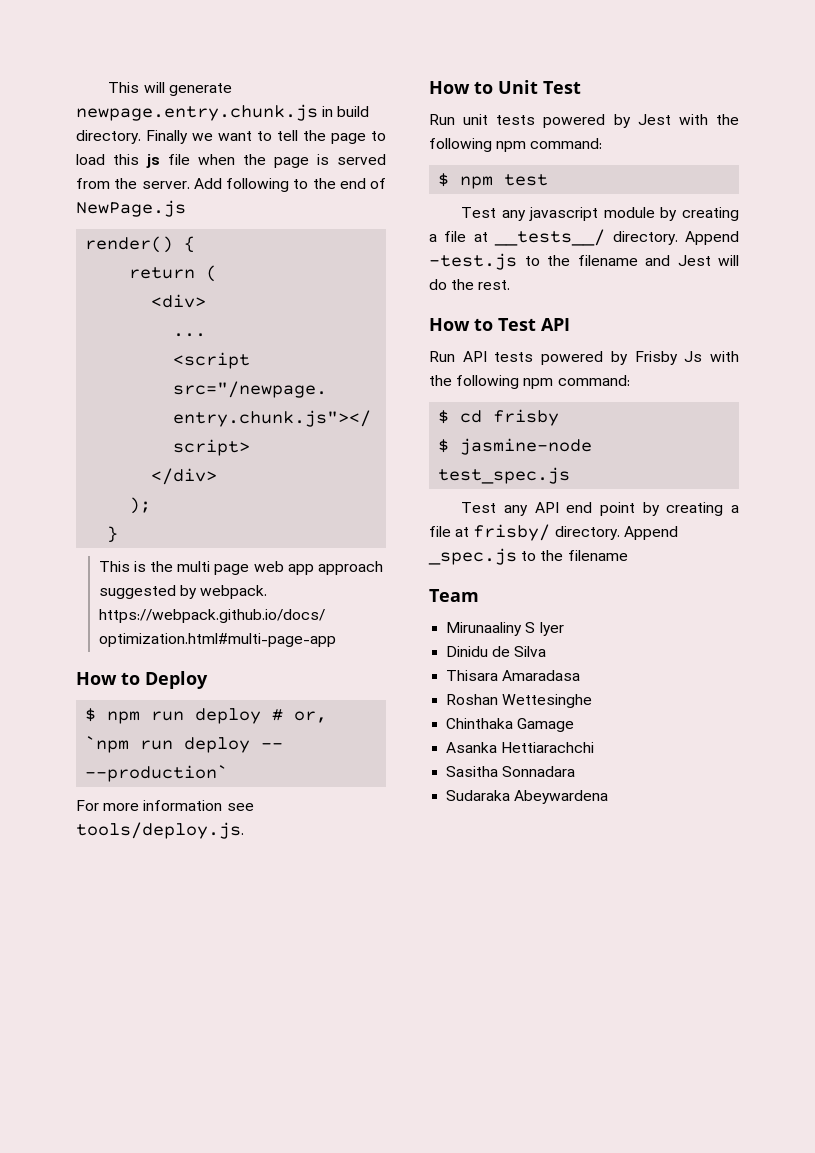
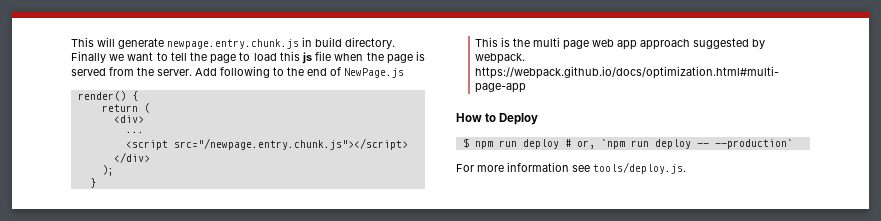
[429,80,581,94] [429,114,739,128] [429,138,603,152] [438,173,549,189] [461,207,739,221] [429,229,739,246] [429,253,739,270] [429,279,511,290] [429,318,570,331] [429,351,739,365] [429,375,630,389] [438,409,560,426] [438,438,593,455] [438,467,571,484] [461,502,739,516] [429,524,678,541] [428,548,628,565] [429,589,479,602] [446,622,565,636] [446,646,547,657] [446,670,581,681] [446,694,593,708] [446,718,575,732] [446,742,595,753] [446,766,576,777] [446,790,609,804] // How to Unit Test // Run unit tests powered by Jest with the following npm command: // $ npm test // Test any javascript module by creating a file at __tests__/ directory. Append -test.js to the filename and Jest will do the rest. // How to Test API // Run API tests powered by Frisby Js with the following npm command: // $ cd frisby // $ jasmine-node test_spec.js // Test any API end point by creating a file at frisby/ directory. Append _spec.js to the filename // Team // Mirunaaliny S Iyer // Dinidu de Silva // Thisara Amaradasa // Roshan Wettesinghe // Chinthaka Gamage // Asanka Hettiarachchi // Sasitha Sonnadara // Sudaraka Abeywardena -> (686, 168) none

